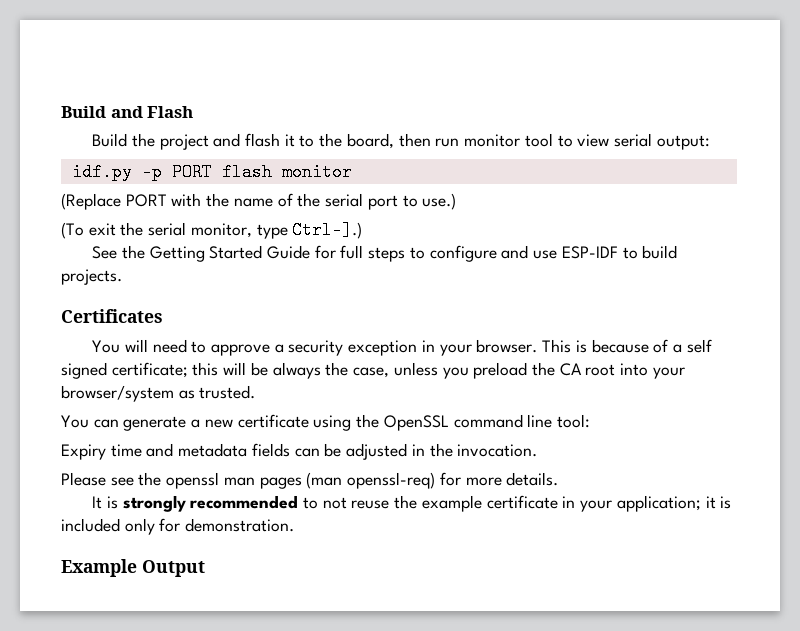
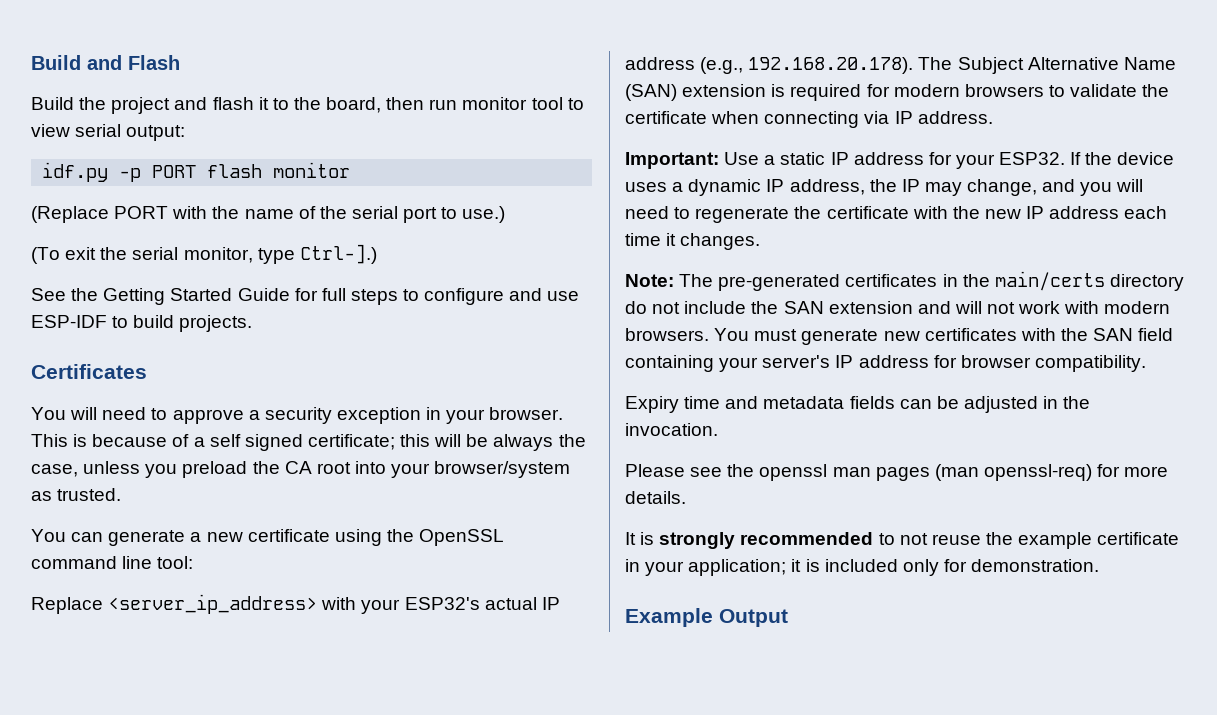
(590, 421) none -> [31,594,560,614] [625,57,1176,74] [625,84,1170,101] [625,111,993,128] [625,152,1175,169] [625,179,1144,196] [625,206,1168,223] [625,233,761,250] [625,271,1184,291] [625,301,1171,314] [625,328,1174,345] [625,355,1146,372] // Replace <server_ip_address> with your ESP32's actual IP address (e.g., 192.168.20.178). The Subject Alternative Name (SAN) extension is required for modern browsers to validate the certificate when connecting via IP address. // Important: Use a static IP address for your ESP32. If the device uses a dynamic IP address, the IP may change, and you will need to regenerate the certificate with the new IP address each time it changes. // Note: The pre-generated certificates in the main/certs directory do not include the SAN extension and will not work with modern browsers. You must generate new certificates with the SAN field containing your server's IP address for browser compatibility.

